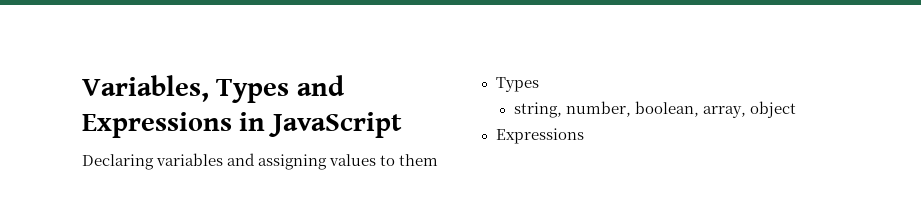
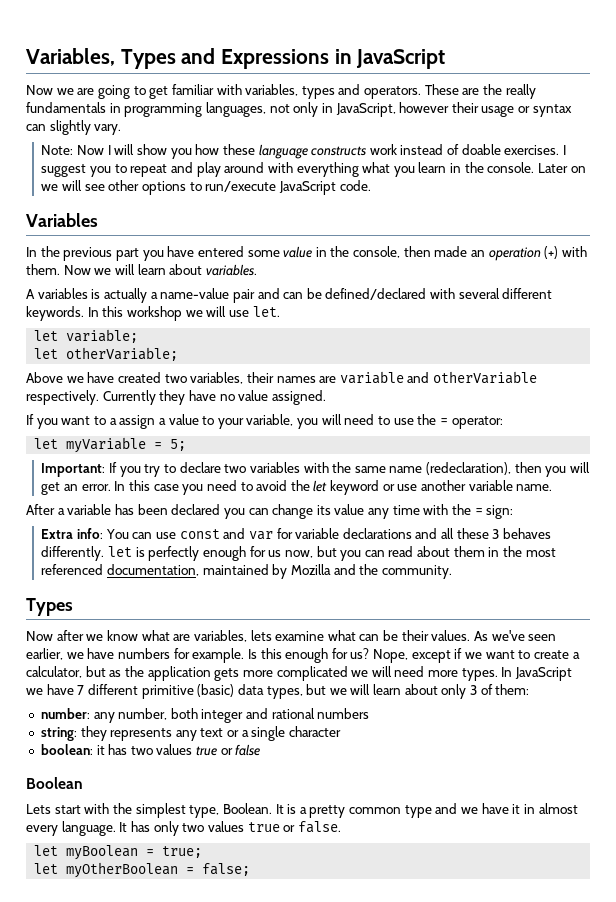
[82,153,439,170] [495,77,539,92] [513,101,796,118] [495,128,584,144] Declaring variables and assigning values to them // Types // string, number, boolean, array, object // Expressions -> [26,84,536,99] [26,102,572,117] [26,120,122,135] [41,144,567,159] [41,162,586,177] [41,180,371,195] [26,213,98,227] [26,246,587,261] [26,264,257,276] [26,288,553,303] [26,306,280,321] [34,329,139,343] [34,347,179,361] [26,371,538,384] [26,390,326,405] [26,414,503,429] [34,437,187,453] [41,462,591,477] [41,480,553,495] [26,504,514,519] [41,528,552,540] [41,546,556,561] [41,564,452,579] [26,598,73,616] [26,630,557,642] [26,648,580,663] [26,666,573,681] [26,684,530,699] [40,708,370,723] [40,726,342,741] [40,744,261,756] [26,777,83,789] [26,803,578,818] [26,821,341,836] [34,845,203,860] [34,862,251,878] Now we are going to get familiar with variables, types and operators. These are the really fundamentals in programming languages, not only in JavaScript, however their usage or syntax can slightly vary. // Note: Now I will show you how these language constructs work instead of doable exercises. I suggest you to repeat and play around with everything what you learn in the console. Later on we will see other options to run/execute JavaScript code. // Variables // In the previous part you have entered some value in the console, then made an operation (+) with them. Now we will learn about variables. // A variables is actually a name-value pair and can be defined/declared with several different keywords. In this workshop we will use let. // let variable; // let otherVariable; // Above we have created two variables, their names are variable and otherVariable respectively. Currently they have no value assigned. // If you want to a assign a value to your variable, you will need to use the = operator: // let myVariable = 5; // Important: If you try to declare two variables with the same name (redeclaration), then you will get an error. In this case you need to avoid the let keyword or use another variable name. // After a variable has been declared you can change its value any time with the = sign: // Extra info: You can use const and var for variable declarations and all these 3 behaves differently. let is perfectly enough for us now, but you can read about them in the most referenced documentation, maintained by Mozilla and the community. // Types // Now after we know what are variables, lets examine what can be their values. As we've seen earlier, we have numbers for example. Is this enough for us? Nope, except if we want to create a calculator, but as the application gets more complicated we will need more types. In JavaScript we have 7 different primitive (basic) data types, but we will learn about only 3 of them: // number: any number, both integer and rational numbers // string: they represents any text or a single character // boolean: it has two values true or false // Boolean // Lets start with the simplest type, Boolean. It is a pretty common type and we have it in almost every language. It has only two values true or false. // let myBoolean = true; // let myOtherBoolean = false;

